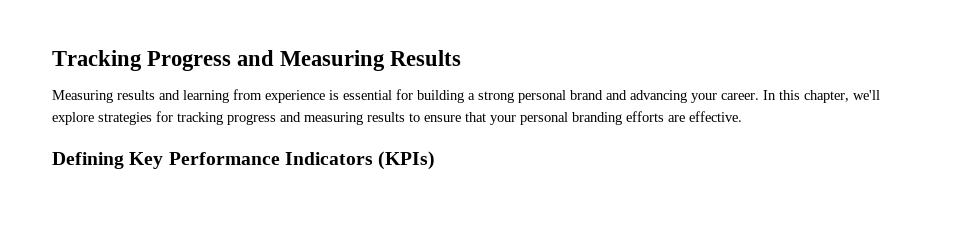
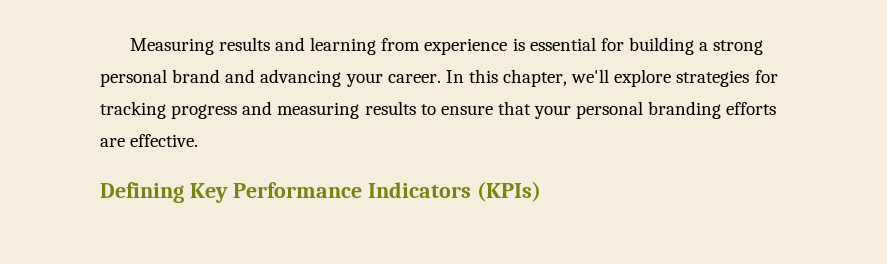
[52,50,462,71] Tracking Progress and Measuring Results // -> (129, 46) none

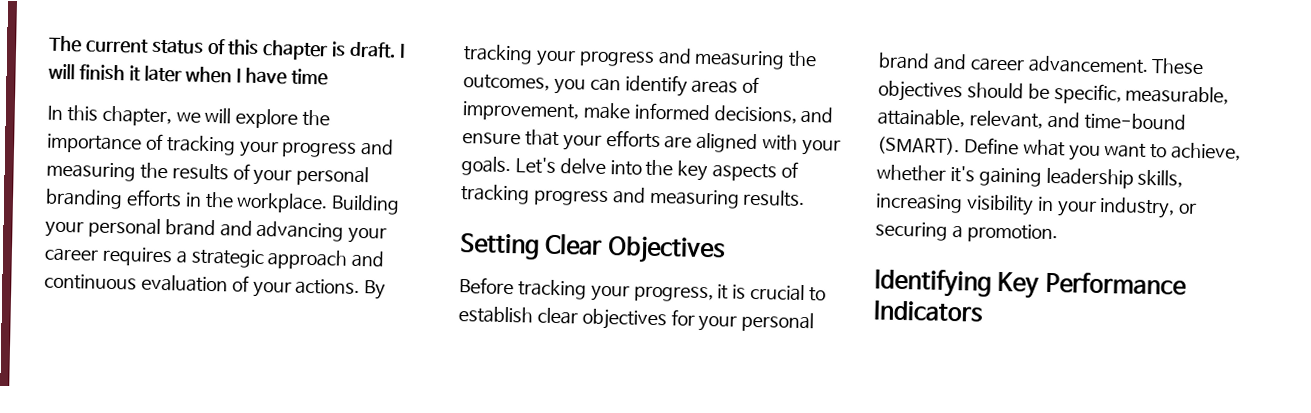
[129,37,764,55] Measuring results and learning from experience is essential for building a strong -> [49,35,405,61] [48,63,329,86] [47,105,331,129] [46,133,395,158] [46,161,370,187] [45,188,401,215] [45,220,84,238] The current status of this chapter is draft. I will finish it later when I have time // In this chapter, we will explore the importance of tracking your progress and measuring the results of your personal branding efforts in the workplace. Building your
[387,69,778,87] [100,101,777,119] [100,134,199,147] [100,182,184,203] career. In this chapter, we'll explore strategies for tracking progress and measuring results to ensure that your personal branding efforts are effective. // Defining -> [44,246,386,270] [44,273,387,300] [463,44,818,70] [463,74,761,97] [462,101,835,124] [462,129,842,156] [461,156,800,182] [461,184,806,209] [459,233,726,265] [459,277,827,303] [458,306,815,333] [878,52,1205,75] [878,80,1230,105] [877,108,1186,131] [877,136,1242,161] [876,164,1184,189] [875,193,1198,219] [875,221,1058,244] [874,268,992,298] career requires a strategic approach and continuous evaluation of your actions. By tracking your progress and measuring the outcomes, you can identify areas of improvement, make informed decisions, and ensure that your efforts are aligned with your goals. Let's delve into the key aspects of tracking progress and measuring results. // Setting Clear Objectives // Before tracking your progress, it is crucial to establish clear objectives for your personal brand and career advancement. These objectives should be specific, measurable, attainable, relevant, and time-bound (SMART). Define what you want to achieve, whether it's gaining leadership skills, increasing visibility in your industry, or securing a promotion. // Identifying
[476,181,541,202] (KPIs) -> (984, 311) none

